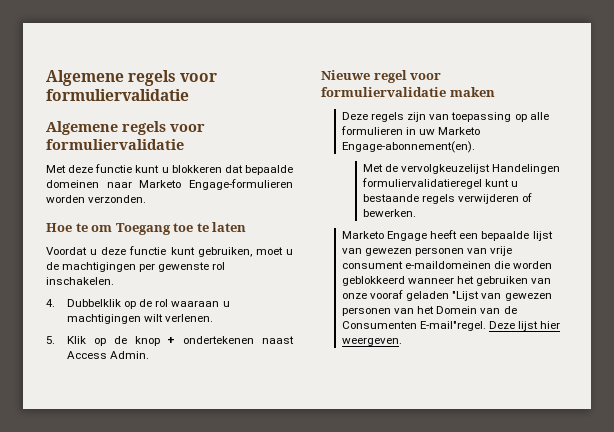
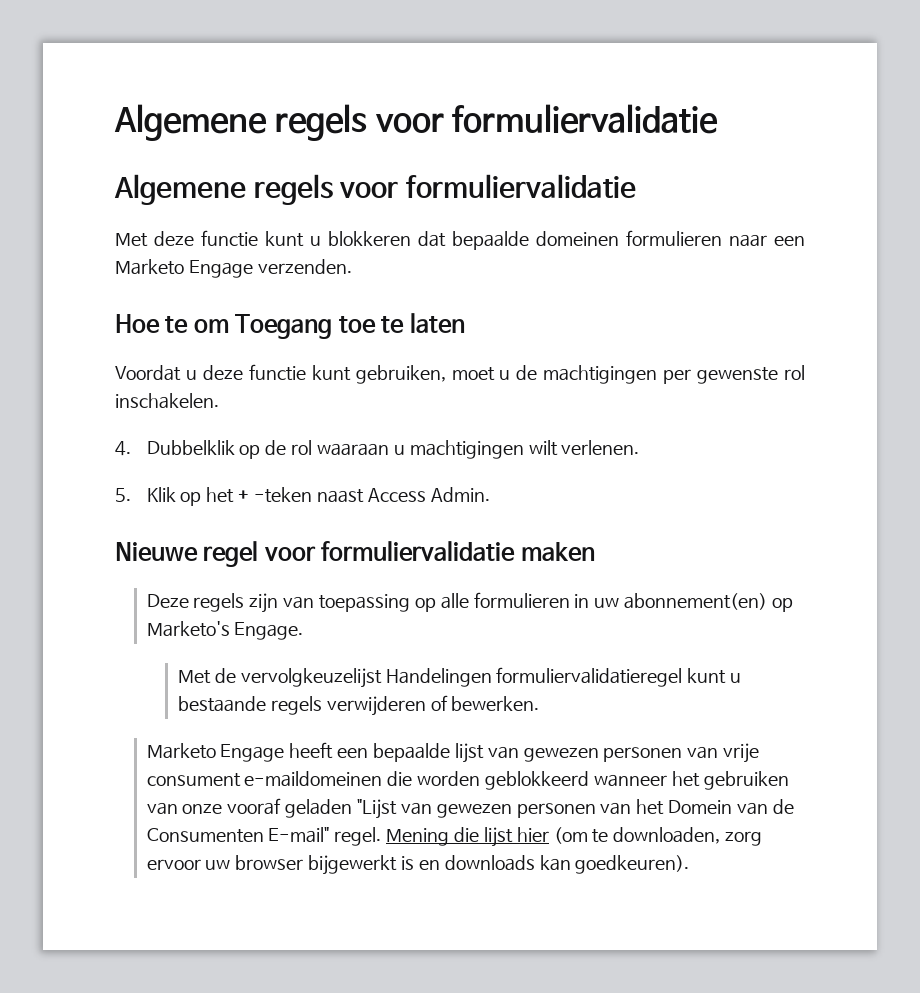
[106,179,293,190] [46,195,147,203] naar Marketo Engage-formulieren worden verzonden. -> [626,230,805,247] [115,259,352,278] formulieren naar een Marketo Engage verzenden.
[113,336,255,346] de knop + ondertekenen -> [206,487,312,503] het + -teken
[438,127,481,135] [342,141,476,153] Marketo Engage-abonnement(en). -> [624,593,793,612] [146,621,304,640] abonnement(en) op Marketo's Engage.
[420,321,561,331] [342,337,403,346] E-mail"regel. Deze lijst hier weergeven. -> [268,827,763,847] [146,855,690,875] E-mail" regel. Mening die lijst hier (om te downloaden, zorg ervoor uw browser bijgewerkt is en downloads kan goedkeuren).

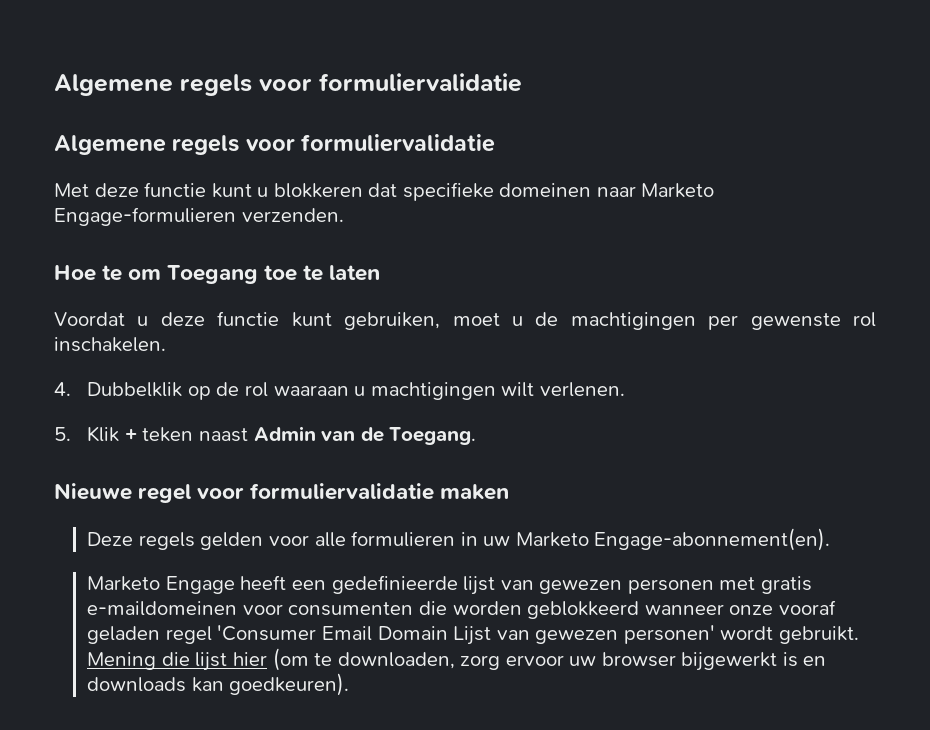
[452,230,805,250] [115,259,253,278] bepaalde domeinen formulieren naar een Marketo Engage -> [402,182,715,201] [54,207,236,226] specifieke domeinen naar Marketo Engage-formulieren
[180,487,490,506] op het + -teken naast Access Admin. -> [124,426,477,445] + teken naast Admin van de Toegang.
[249,592,793,613] [146,621,304,640] [178,667,742,688] [178,695,540,716] zijn van toepassing op alle formulieren in uw abonnement(en) op Marketo's Engage. // Met de vervolgkeuzelijst Handelingen formuliervalidatieregel kunt u bestaande regels verwijderen of bewerken. -> [200,528,831,551] gelden voor alle formulieren in uw Marketo Engage-abonnement(en).
[372,743,450,762] bepaalde -> [331,575,458,594] gedefinieerde
[687,743,760,763] [146,771,789,790] [146,798,794,819] [146,827,382,846] van vrije consument e-maildomeinen die worden geblokkeerd wanneer het gebruiken van onze vooraf geladen "Lijst van gewezen personen van het Domein van de Consumenten E-mail" regel. -> [719,576,812,594] [87,600,836,619] [87,625,859,645] met gratis e-maildomeinen voor consumenten die worden geblokkeerd wanneer onze vooraf geladen regel 'Consumer Email Domain Lijst van gewezen personen' wordt gebruikt.

